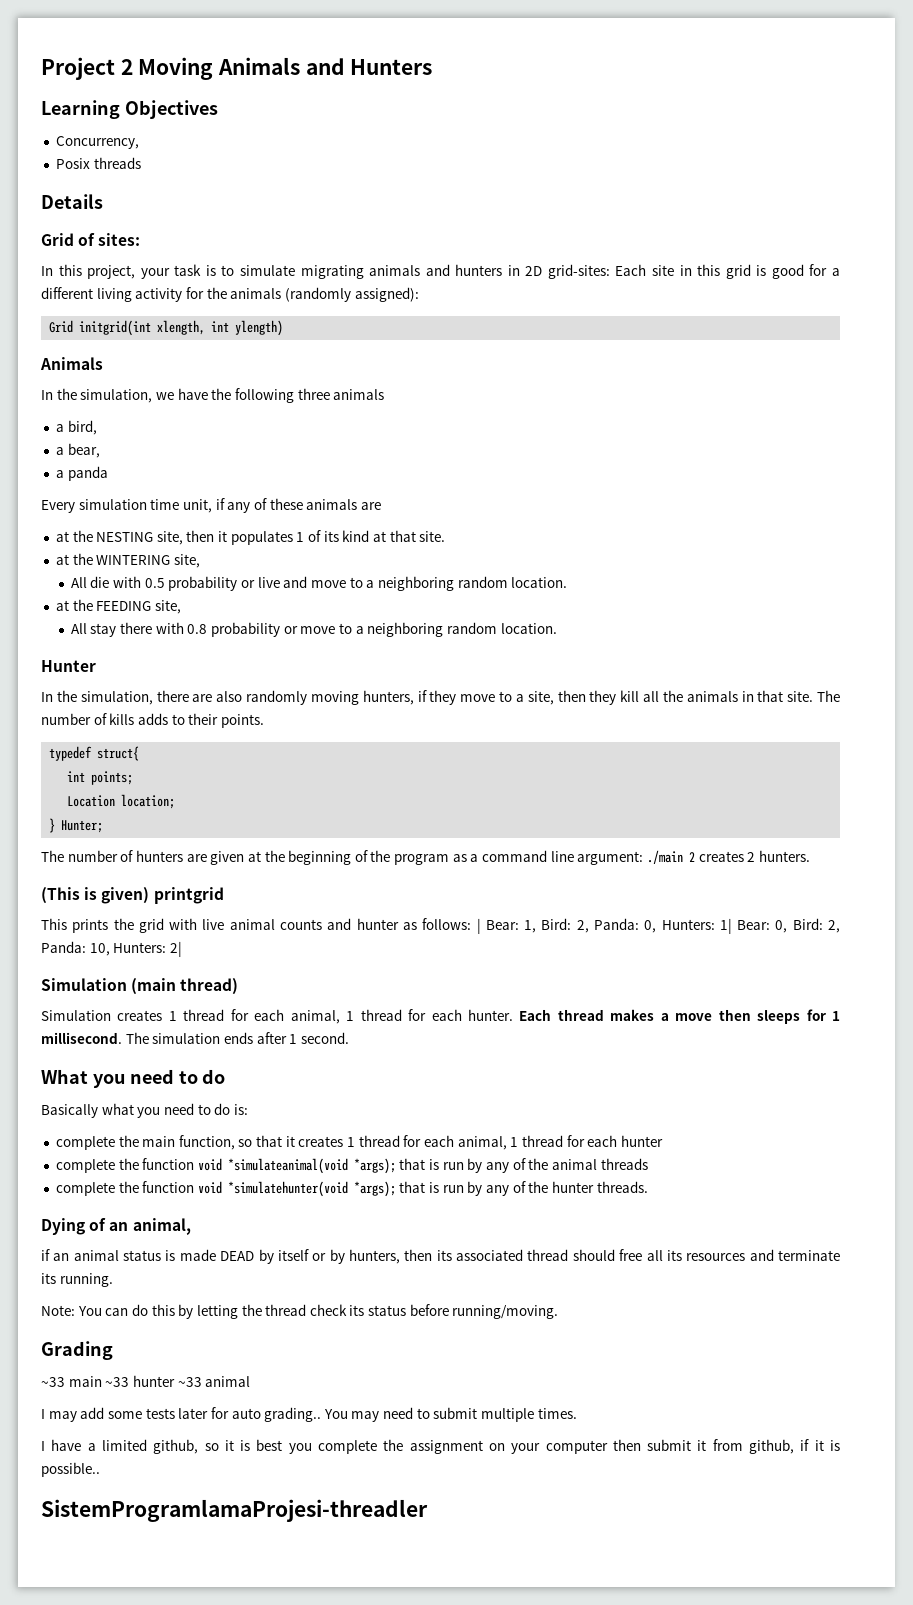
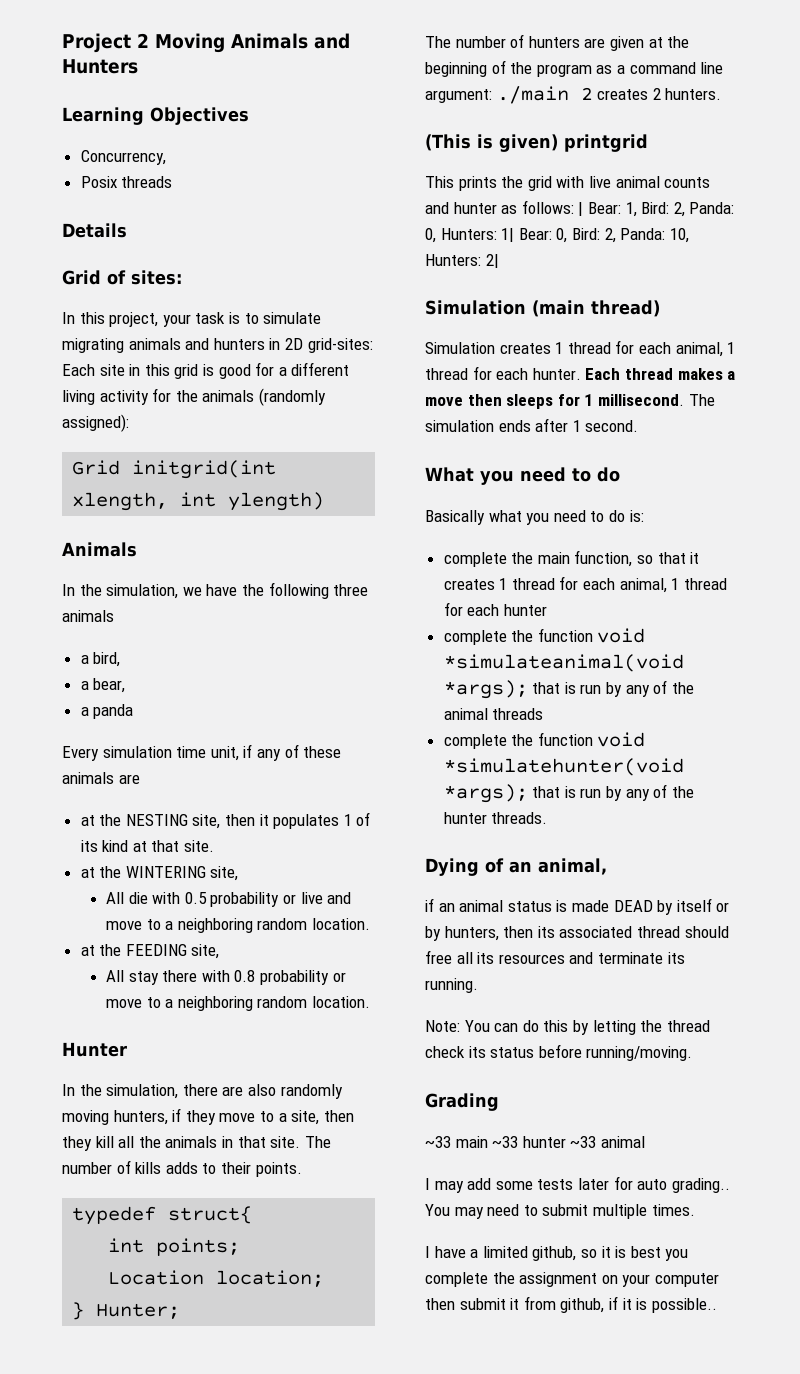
[41,1499,428,1522] // SistemProgramlamaProjesi-threadler -> (717, 1305) none

